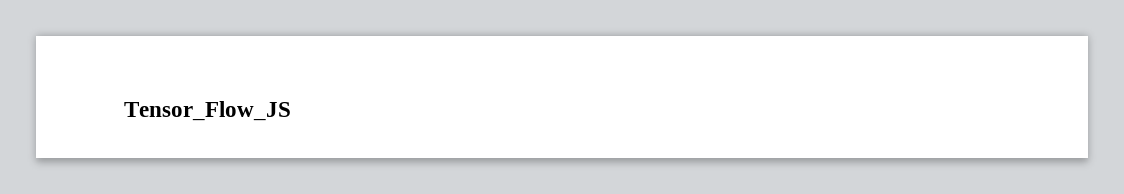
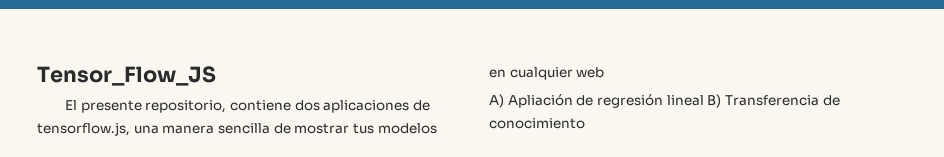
(291, 111) none -> [65,100,430,113] [37,122,437,136] [489,67,605,80] [489,94,840,108] [489,118,585,129] // El presente repositorio, contiene dos aplicaciones de tensorflow.js, una manera sencilla de mostrar tus modelos en cualquier web // A) Apliación de regresión lineal B) Transferencia de conocimiento

